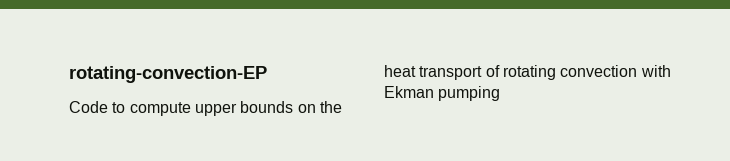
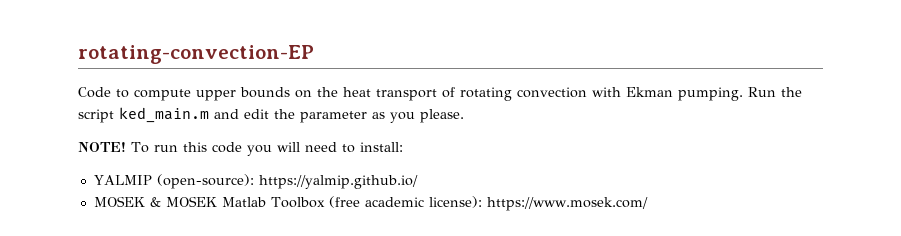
[438,86,501,101] pumping -> [678,87,802,101] [78,107,464,123] [78,142,403,156] [93,174,418,189] [93,196,648,211] pumping. Run the script ked_main.m and edit the parameter as you please. // NOTE! To run this code you will need to install: // YALMIP (open-source): https://yalmip.github.io/ // MOSEK & MOSEK Matlab Toolbox (free academic license): https://www.mosek.com/

